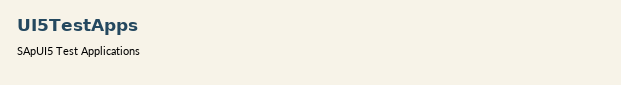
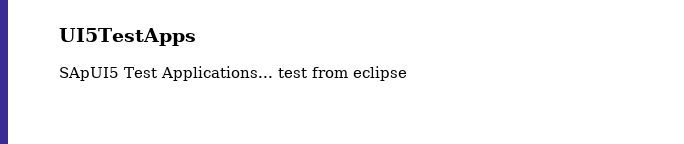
[81,46,140,57] Applications -> [160,66,407,81] Applications... test from eclipse

